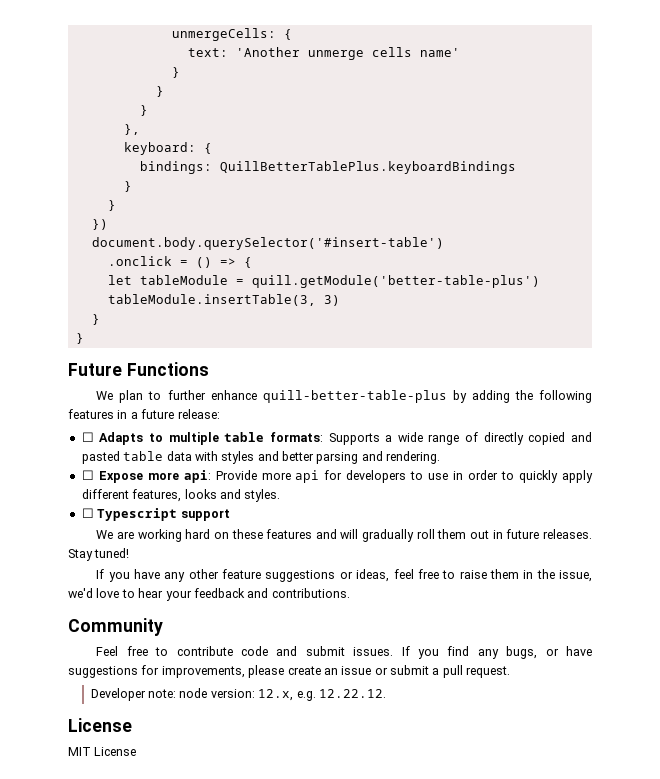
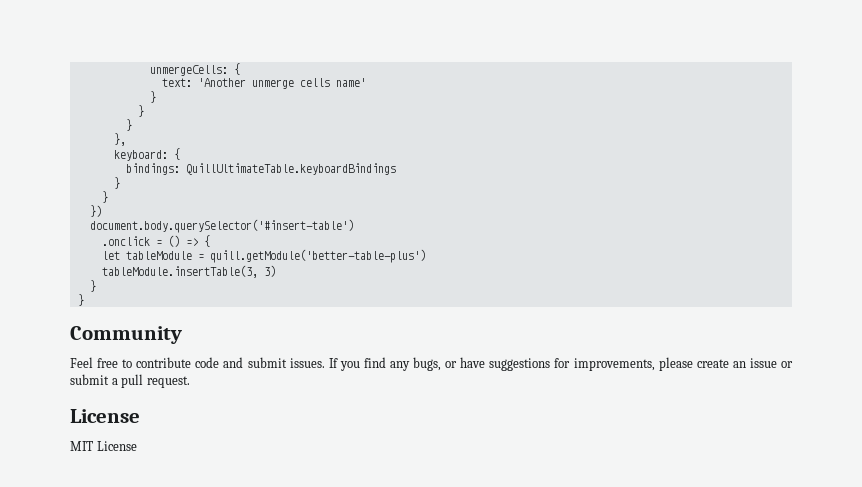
[219,161,516,174] QuillBetterTablePlus.keyboardBindings -> [185,163,396,175] QuillUltimateTable.keyboardBindings
[68,362,209,376] [96,390,592,403] [68,409,220,419] [81,432,592,445] [81,451,441,464] [81,470,593,483] [81,489,281,502] [81,508,230,521] [96,529,592,542] [68,548,130,561] [96,569,592,582] [68,588,350,601] // Future Functions // We plan to further enhance quill-better-table-plus by adding the following features in a future release: // ☐ Adapts to multiple table formats: Supports a wide range of directly copied and pasted table data with styles and better parsing and rendering. // ☐ Expose more api: Provide more api for developers to use in order to quickly apply different features, looks and styles. // ☐ Typescript support // We are working hard on these features and will gradually roll them out in future releases. Stay tuned! // If you have any other feature suggestions or ideas, feel free to raise them in the issue, we'd love to hear your feedback and contributions. -> (84, 300) none
[90,688,386,701] // Developer note: node version: 12.x, e.g. 12.22.12. -> (190, 382) none

